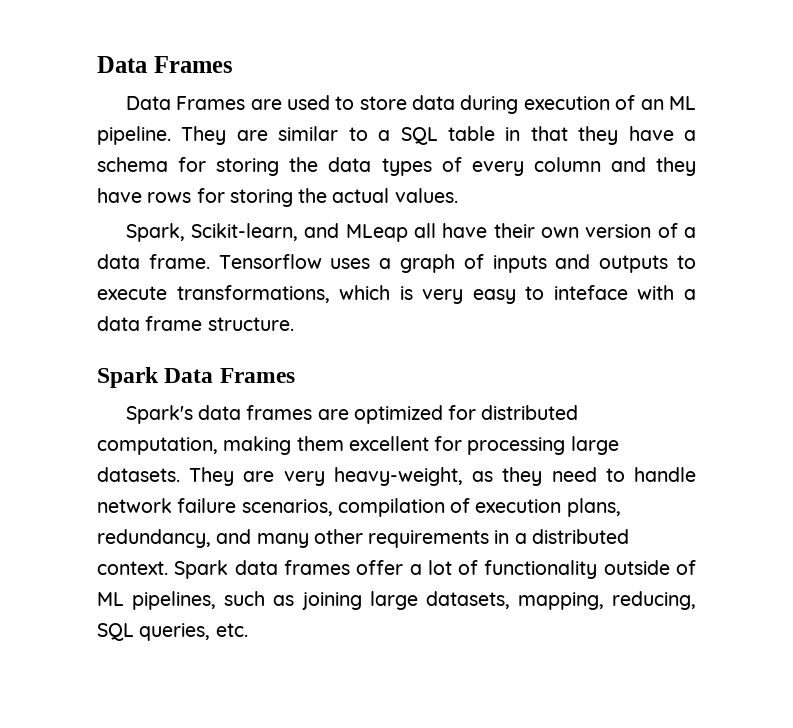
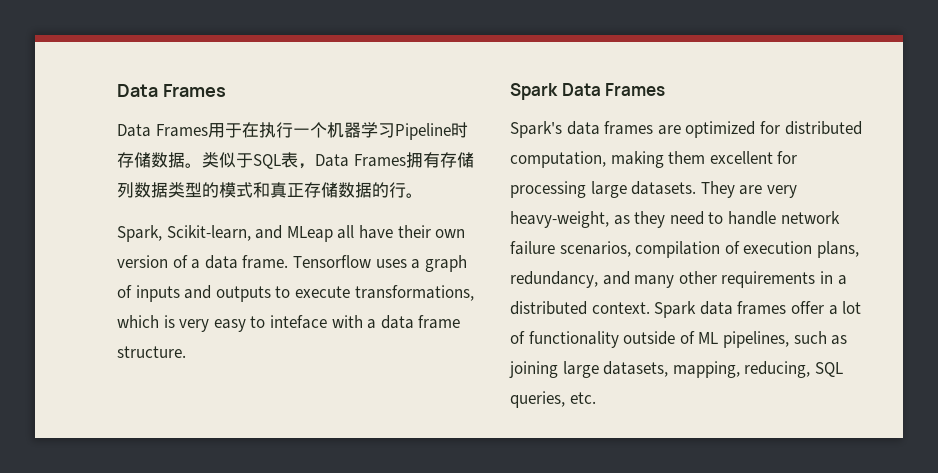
[250,95,697,114] [97,126,696,145] [97,157,697,176] [97,188,458,207] are used to store data during execution of an ML pipeline. They are similar to a SQL table in that they have a schema for storing the data types of every column and they have rows for storing the actual values. -> [207,122,468,140] [117,152,474,169] [117,182,423,198] 用于在执行一个机器学习Pipeline时存储数据。类似于SQL表，Data Frames拥有存储列数据类型的模式和真正存储数据的行。

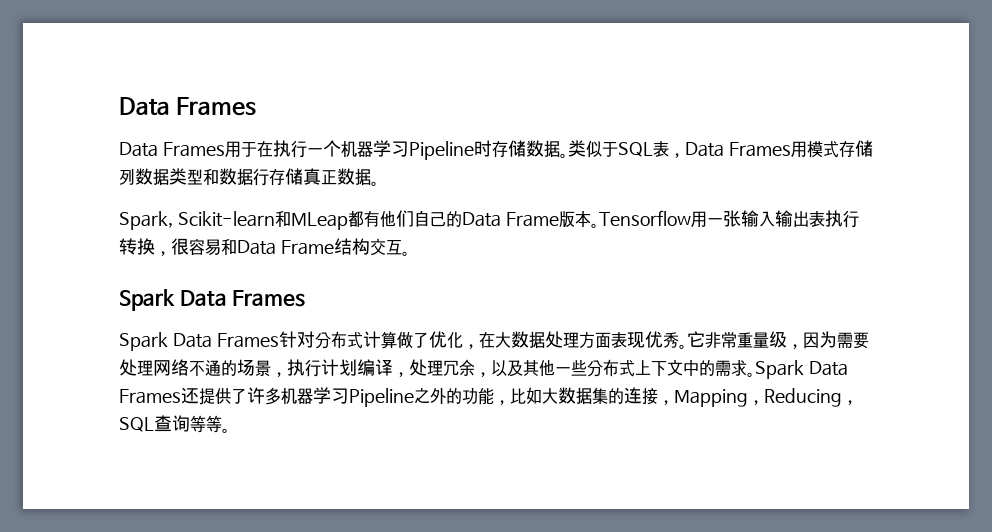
[405,152,440,168] 拥有 -> [790,140,839,158] 用模式
[202,182,423,198] [117,225,466,242] [117,255,467,272] [117,285,474,302] [117,315,461,332] [117,346,186,358] [510,83,666,100] [510,121,862,138] [510,151,798,168] [510,181,797,198] [510,211,840,228] [510,241,859,258] [510,271,847,288] [510,301,862,318] [510,331,848,348] [509,361,843,378] [510,391,596,408] 的模式和真正存储数据的行。 // Spark, Scikit-learn, and MLeap all have their own version of a data frame. Tensorflow uses a graph of inputs and outputs to execute transformations, which is very easy to inteface with a data frame structure. // Spark Data Frames // Spark's data frames are optimized for distributed computation, making them excellent for processing large datasets. They are very heavy-weight, as they need to handle network failure scenarios, compilation of execution plans, redundancy, and many other requirements in a distributed context. Spark data frames offer a lot of functionality outside of ML pipelines, such as joining large datasets, mapping, reducing, SQL queries, etc. -> [203,168,379,186] [119,210,859,230] [119,238,410,256] [119,289,306,311] [119,331,869,351] [119,359,848,379] [119,387,858,407] [119,415,230,433] 和数据行存储真正数据。 // Spark, Scikit-learn和MLeap都有他们自己的Data Frame版本。Tensorflow用一张输入输出表执行转换，很容易和Data Frame结构交互。 // Spark Data Frames // Spark Data Frames针对分布式计算做了优化，在大数据处理方面表现优秀。它非常重量级，因为需要处理网络不通的场景，执行计划编译，处理冗余，以及其他一些分布式上下文中的需求。Spark Data Frames还提供了许多机器学习Pipeline之外的功能，比如大数据集的连接，Mapping，Reducing，SQL查询等等。

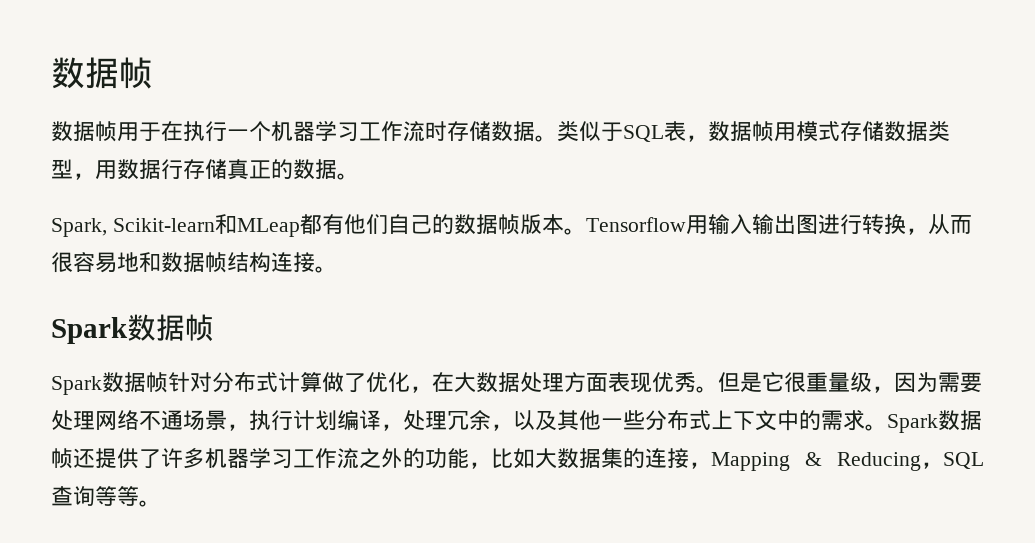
[119,97,257,116] [119,142,225,157] Data Frames // Data Frames -> [51,57,153,89] [51,121,117,142] 数据帧 // 数据帧
[408,141,474,160] Pipeline -> [359,121,425,142] 工作流
[684,142,791,157] Data Frames -> [708,121,774,142] 数据帧
[119,169,135,185] 列 -> (884, 131) none
[203,168,219,186] 和 -> [73,160,117,180] ，用
(337, 177) none -> [271,159,293,179] 的
[461,212,559,227] Data Frame -> [453,214,520,235] 数据帧
[706,210,741,227] 一张 -> (708, 224) none
[808,210,843,227] 表执 -> [795,214,840,234] 图进
[171,238,402,256] 很容易和Data Frame结构交互 -> [927,214,972,235] [51,252,315,273] 从而很容易地和数据帧结构连接
[179,290,306,307] [119,332,279,351] Data Frames // Spark Data Frames -> [127,314,214,342] [51,372,168,395] 数据帧 // Spark数据帧
[686,331,737,349] 它非常 -> [718,372,806,393] 但是它很
[221,359,237,376] 的 -> (183, 420) none
[808,361,848,376] [119,389,181,404] Data Frames -> [938,410,982,431] [51,448,73,469] 数据帧
[348,388,414,407] Pipeline -> [293,448,359,469] 工作流
[747,400,764,405] ， -> [805,452,822,466] &

